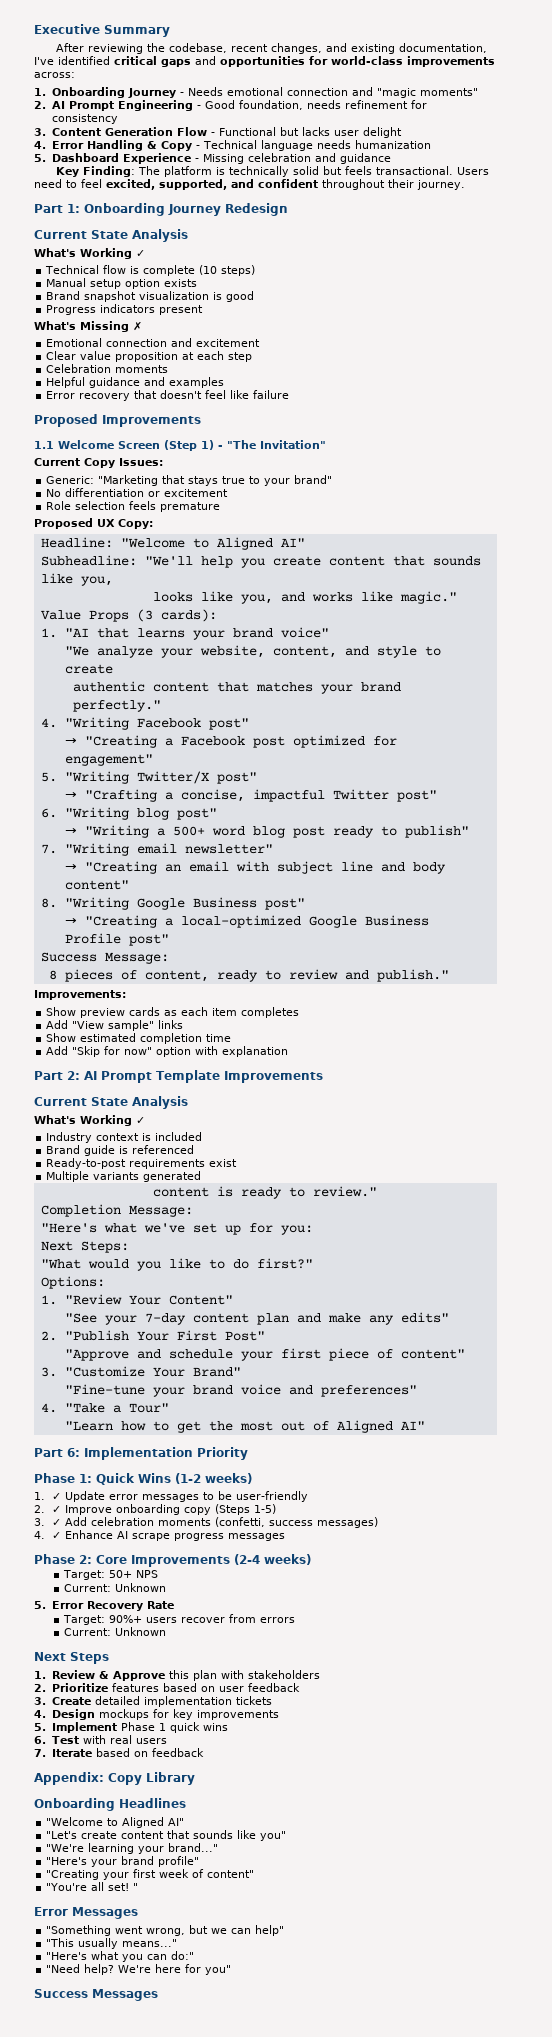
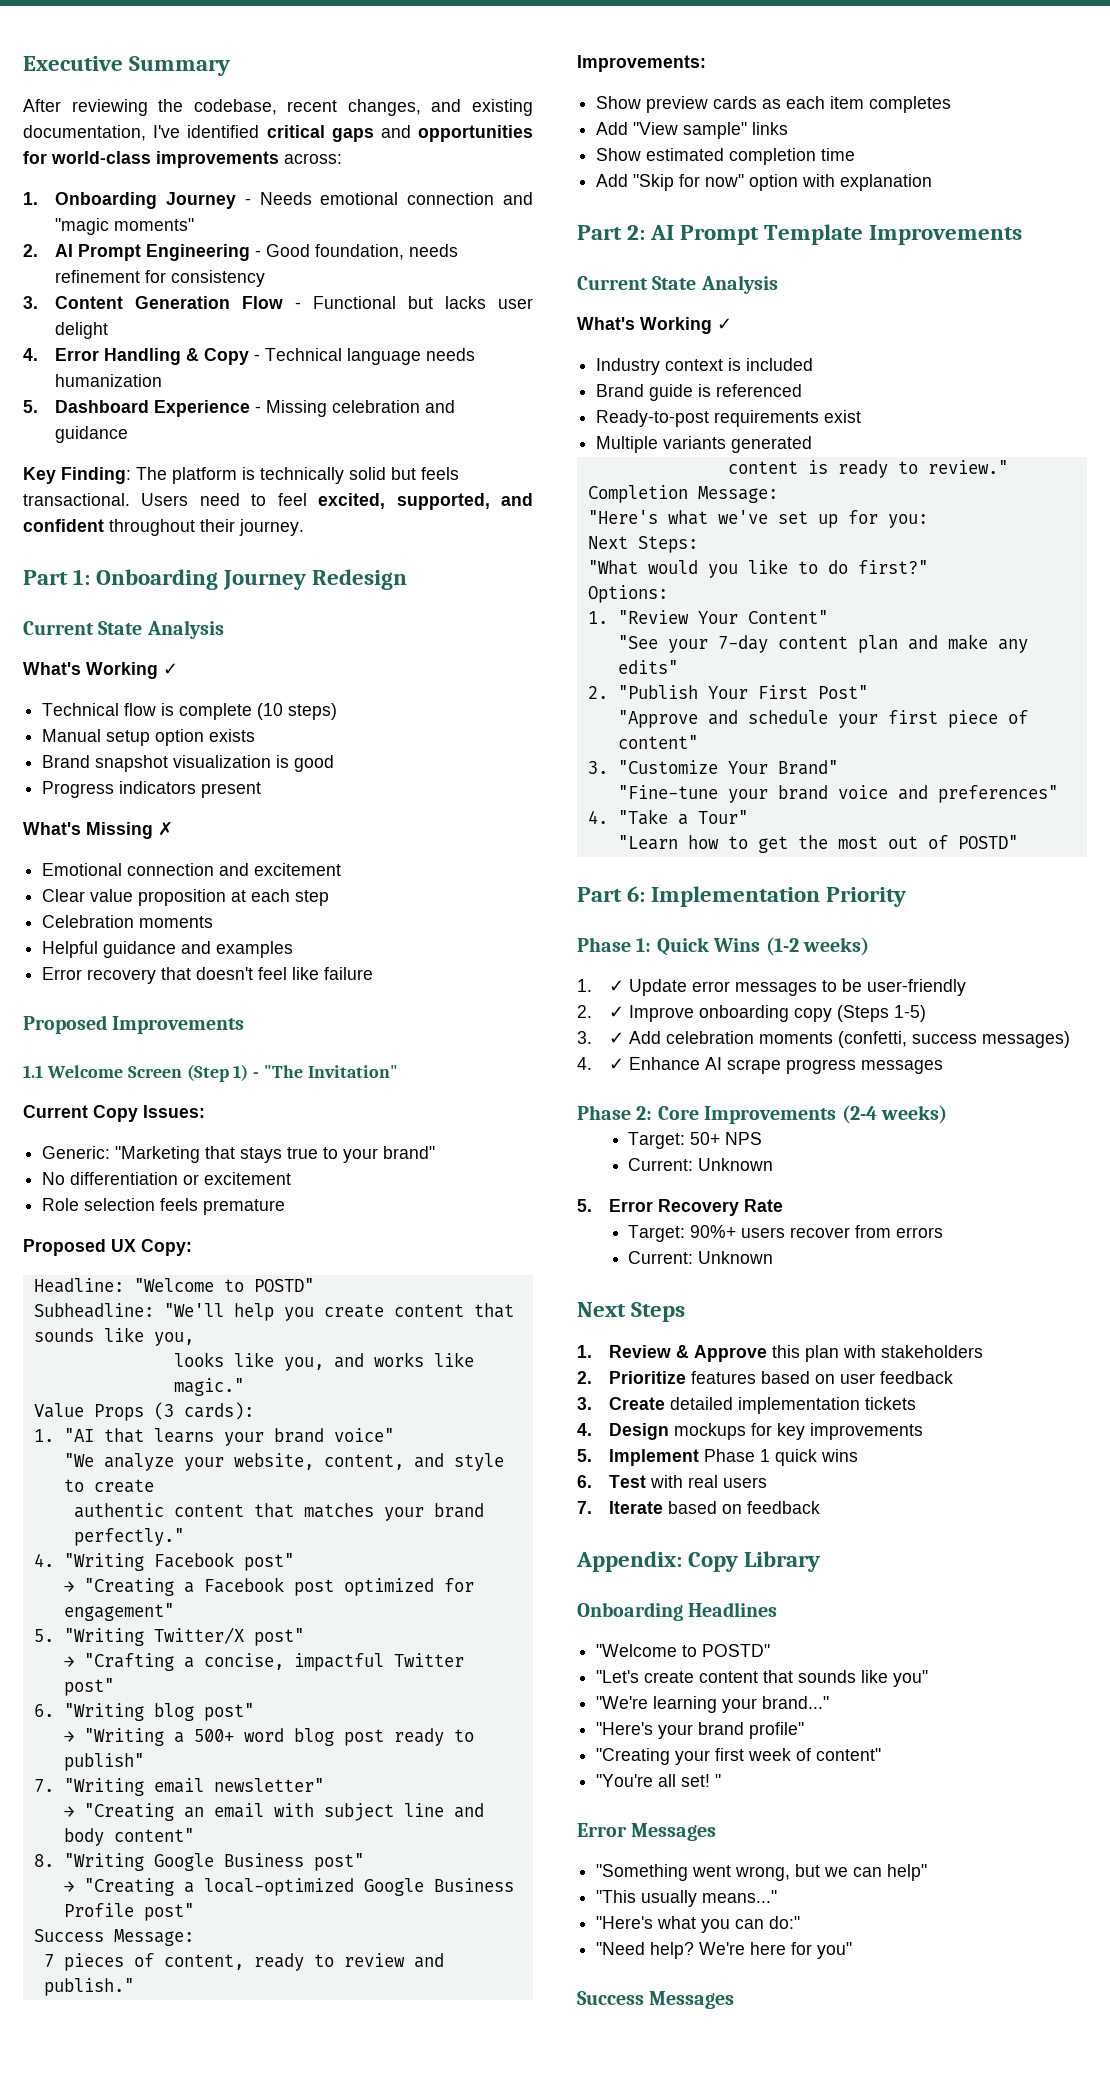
[216,537,305,550] Aligned AI" -> [253,1278,314,1292] POSTD"
[48,970,57,980] 8 -> [43,1954,54,1967] 7
[336,1420,425,1433] Aligned AI" -> [957,835,1018,849] POSTD"
[122,1817,185,1828] Aligned AI" -> [702,1644,771,1657] POSTD"

